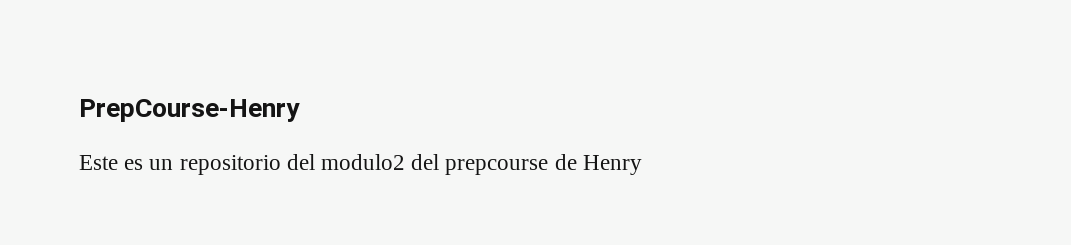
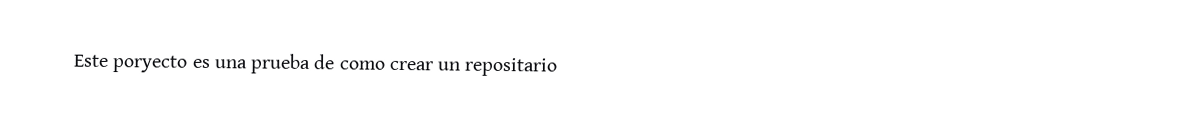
[79,99,300,122] [79,154,642,175] PrepCourse-Henry // Este es un repositorio del modulo2 del prepcourse de Henry -> [73,53,559,77] Este poryecto es una prueba de como crear un repositario

